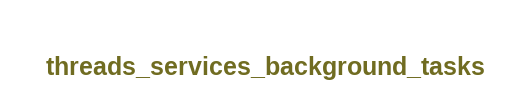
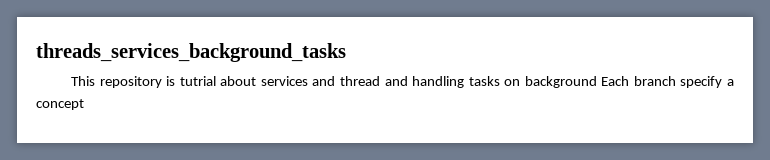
(485, 68) none -> [71,76,735,88] [36,99,84,110] // This repository is tutrial about services and thread and handling tasks on background Each branch specify a concept

